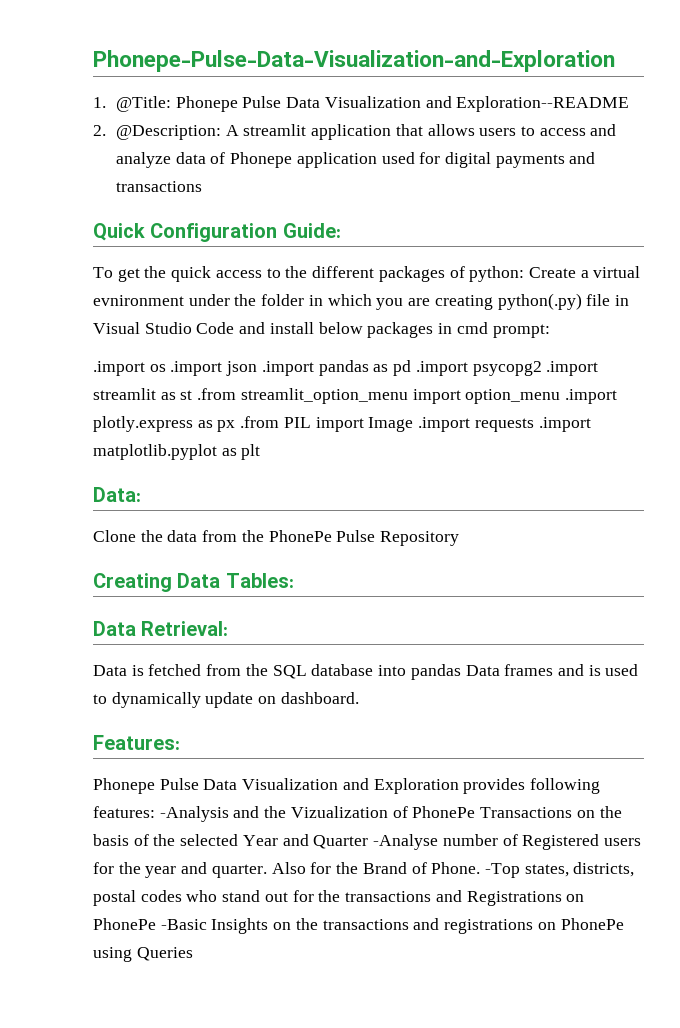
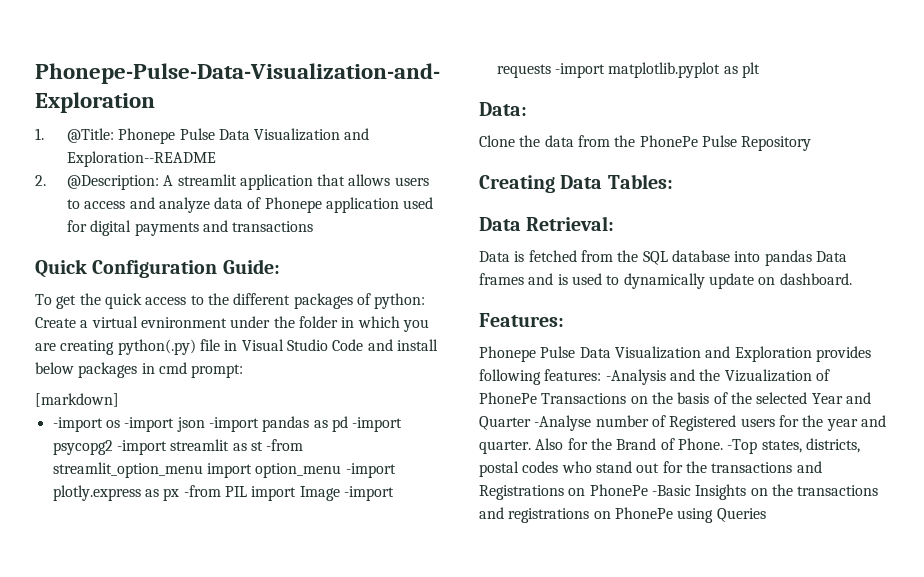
[93,360,599,376] .import os .import json .import pandas as pd .import psycopg2 .import -> [35,393,119,407] [52,416,403,432] [52,440,167,455] [markdown] // -import os -import json -import pandas as pd -import psycopg2 -import
[197,388,237,400] .from -> [266,439,304,451] -from
[565,389,618,404] .import -> [345,463,396,478] -import
[240,416,280,428] .from -> [183,485,221,497] -from
[418,417,591,432] .import requests .import -> [343,486,394,501] [496,63,605,78] -import requests -import

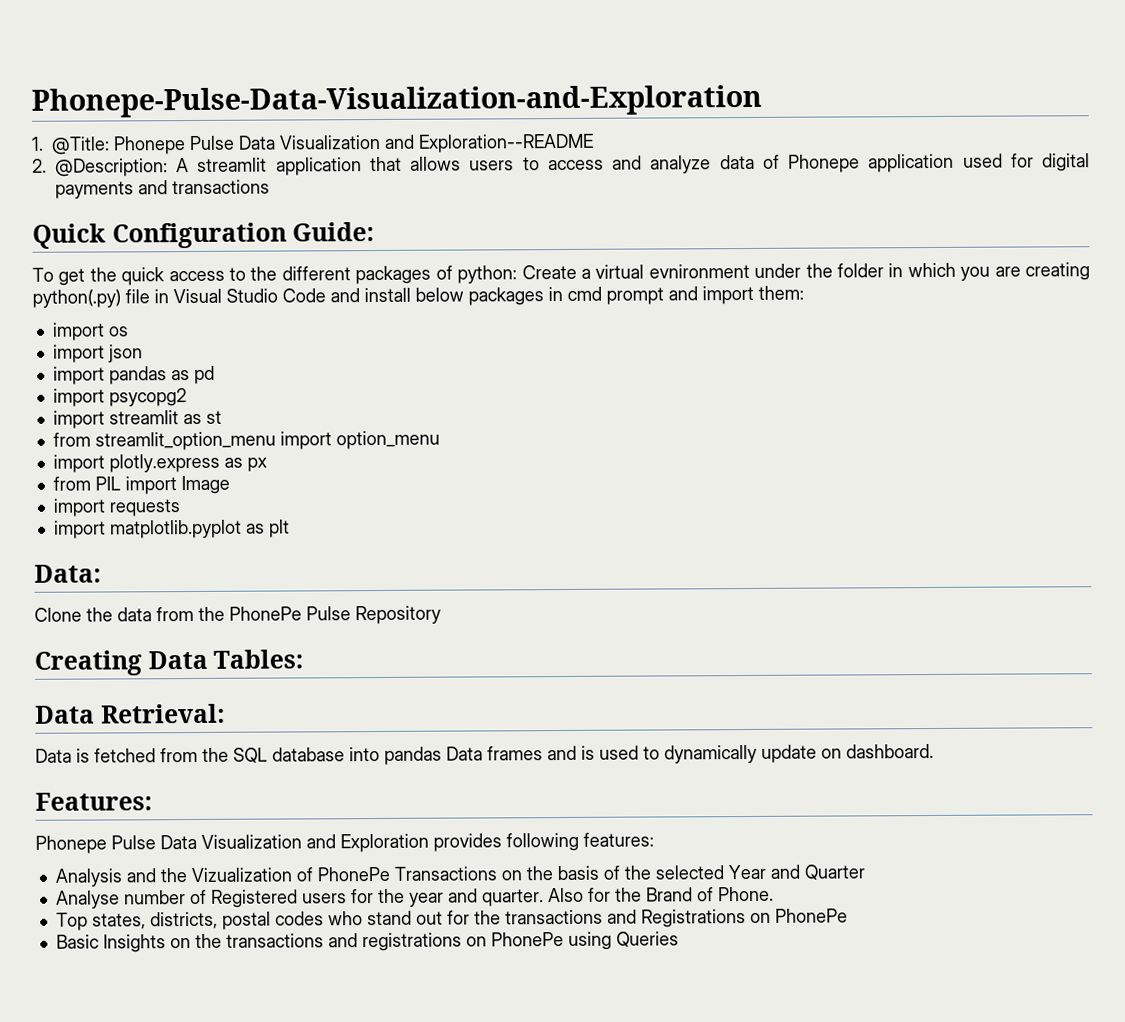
[191,364,244,378] [35,393,119,407] [52,417,175,432] prompt: // [markdown] // -import os -import -> [606,285,804,305] [51,322,129,341] [52,344,105,363] prompt and import them: // import os // import
[208,417,259,432] -import -> [52,366,105,385] // import
[352,417,403,432] -import -> [52,388,105,407] // import
[116,440,167,455] -import -> [52,410,105,429] // import
[266,439,304,451] -from -> [52,432,91,447] // from
[345,463,396,478] -import -> [52,454,105,473] // import
[183,485,221,497] -from -> [52,476,91,491] // from
[343,486,394,501] -import -> [52,498,106,517] // import
[554,63,605,78] -import -> [53,520,106,539] // import
[605,369,666,385] -Analysis -> [54,868,123,887] // Analysis
[534,415,592,431] -Analyse -> [55,890,120,909] // Analyse
[727,439,758,454] -Top -> [55,912,88,931] // Top
[651,485,691,496] -Basic -> [55,934,99,949] // Basic

